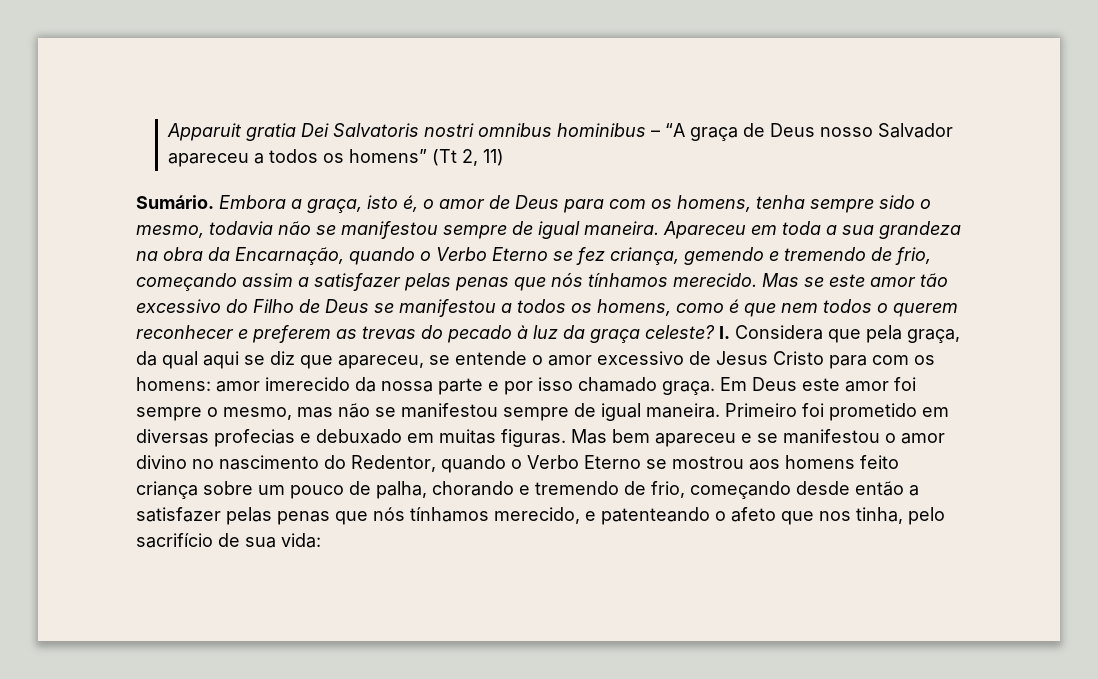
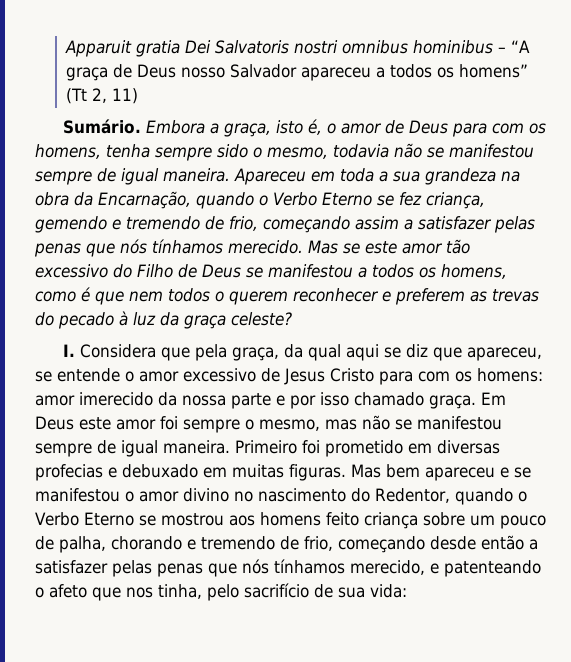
(715, 332) none -> (292, 319) //

